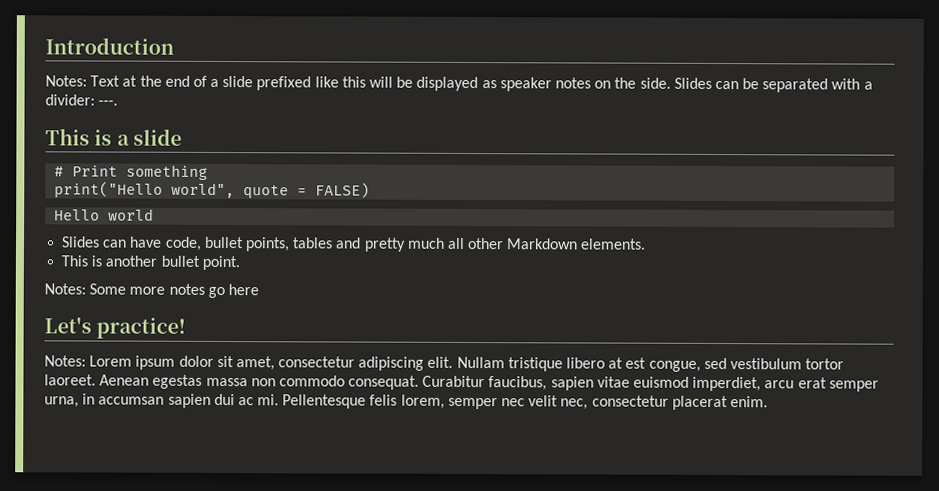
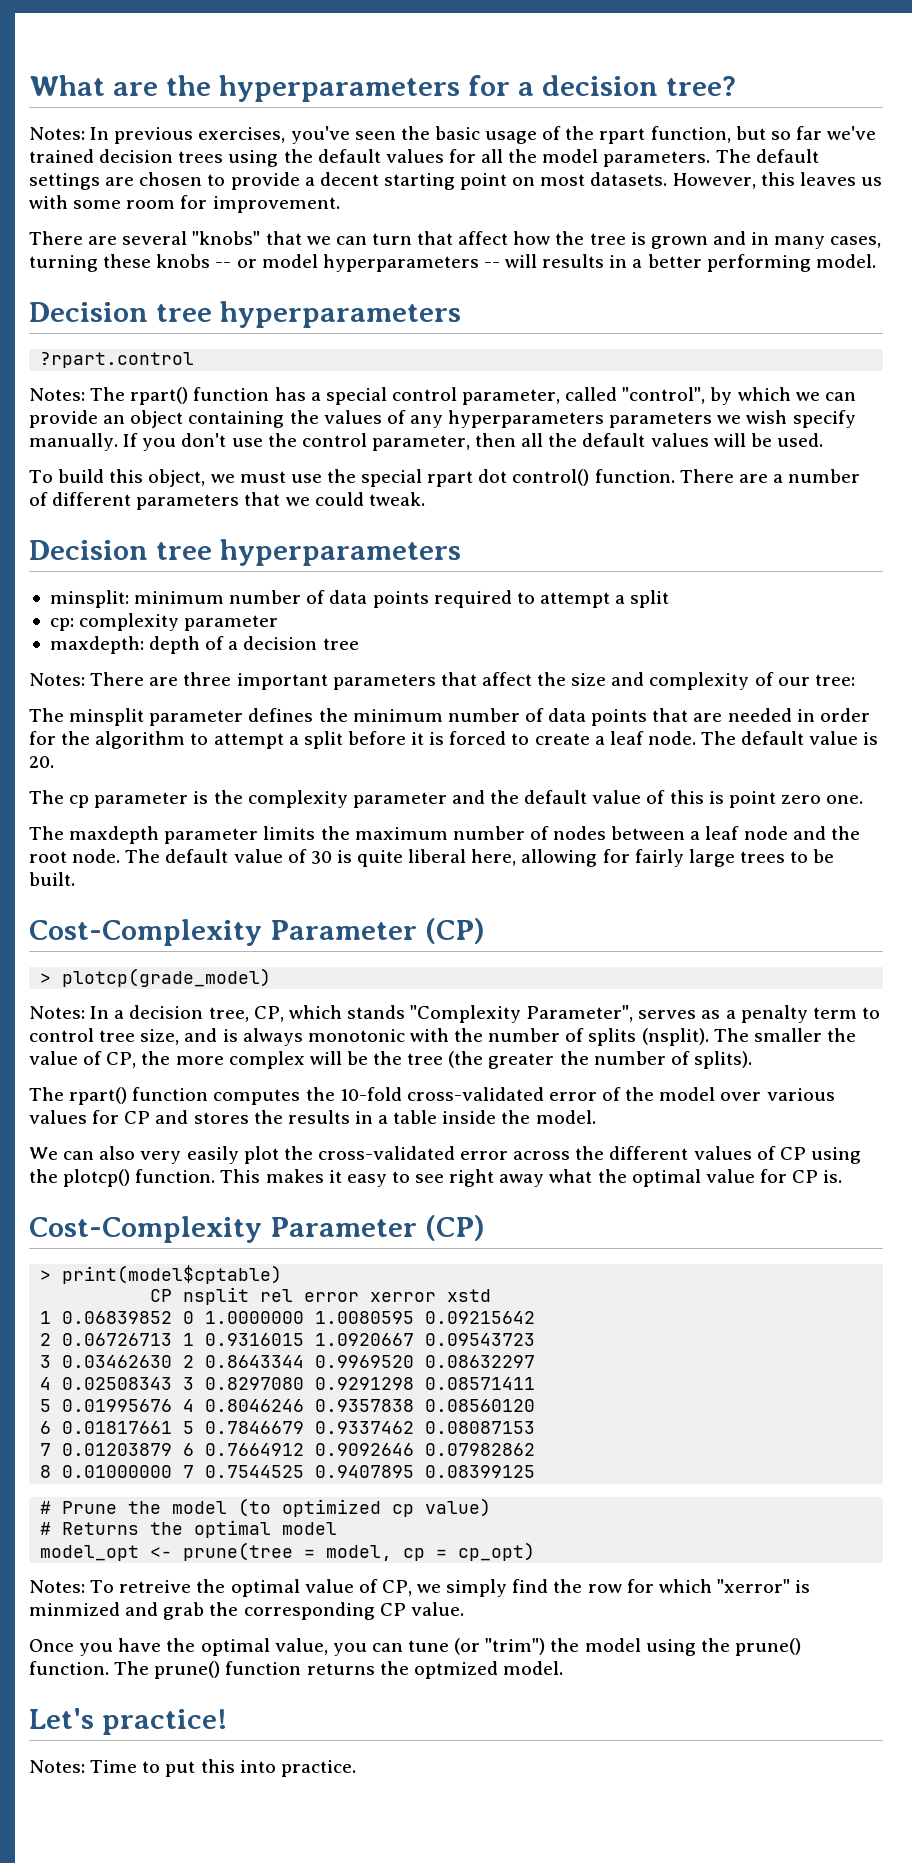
[45,37,174,55] [45,75,873,93] [45,94,119,106] [45,128,182,146] [54,164,209,180] [54,181,371,199] [54,208,155,221] [61,236,647,252] [61,255,240,271] [44,283,259,299] [44,317,187,339] [44,355,845,372] [44,374,879,392] [44,393,768,411] Introduction // Notes: Text at the end of a slide prefixed like this will be displayed as speaker notes on the side. Slides can be separated with a divider: ---. // This is a slide // # Print something // print("Hello world", quote = FALSE) // Hello world // Slides can have code, bullet points, tables and pretty much all other Markdown elements. // This is another bullet point. // Notes: Some more notes go here // Let's practice! // Notes: Lorem ipsum dolor sit amet, consectetur adipiscing elit. Nullam tristique libero at est congue, sed vestibulum tortor laoreet. Aenean egestas massa non commodo consequat. Curabitur faucibus, sapien vitae euismod imperdiet, arcu erat semper urna, in accumsan sapien dui ac mi. Pellentesque felis lorem, semper nec velit nec, consectetur placerat enim. -> [29,75,736,102] [29,126,877,144] [29,149,819,167] [29,172,882,190] [29,195,340,213] [29,231,882,249] [29,254,876,272] [29,301,461,328] [40,352,195,368] [29,387,856,405] [29,410,856,428] [29,433,823,451] [29,469,861,487] [29,492,425,510] [29,539,461,566] [49,590,670,608] [49,613,279,631] [49,636,359,654] [29,672,855,690] [29,708,870,726] [29,731,879,749] [29,756,54,768] [29,790,864,808] [29,826,860,844] [29,849,835,867] [29,872,75,886] [29,918,485,946] [40,968,272,987] [29,1005,880,1023] [29,1028,856,1046] [29,1051,752,1069] [29,1087,835,1105] [29,1110,596,1124] [29,1146,861,1164] [29,1169,843,1187] [29,1215,485,1243] [40,1265,283,1284] [150,1287,492,1305] [40,1311,536,1324] [40,1333,536,1346] [40,1355,536,1368] [40,1377,536,1390] [40,1399,536,1412] [40,1421,536,1434] [40,1443,536,1456] [40,1465,536,1478] [40,1498,492,1517] [40,1520,338,1538] [40,1542,536,1561] [29,1579,811,1597] [29,1602,464,1620] [29,1638,801,1656] [29,1661,563,1679] [29,1708,227,1735] [29,1759,356,1777] What are the hyperparameters for a decision tree? // Notes: In previous exercises, you've seen the basic usage of the rpart function, but so far we've trained decision trees using the default values for all the model parameters. The default settings are chosen to provide a decent starting point on most datasets. However, this leaves us with some room for improvement. // There are several "knobs" that we can turn that affect how the tree is grown and in many cases, turning these knobs -- or model hyperparameters -- will results in a better performing model. // Decision tree hyperparameters // ?rpart.control // Notes: The rpart() function has a special control parameter, called "control", by which we can provide an object containing the values of any hyperparameters parameters we wish specify manually. If you don't use the control parameter, then all the default values will be used. // To build this object, we must use the special rpart dot control() function. There are a number of different parameters that we could tweak. // Decision tree hyperparameters // minsplit: minimum number of data points required to attempt a split // cp: complexity parameter // maxdepth: depth of a decision tree // Notes: There are three important parameters that affect the size and complexity of our tree: // The minsplit parameter defines the minimum number of data points that are needed in order for the algorithm to attempt a split before it is forced to create a leaf node. The default value is 20. // The cp parameter is the complexity parameter and the default value of this is point zero one. // The maxdepth parameter limits the maximum number of nodes between a leaf node and the root node. The default value of 30 is quite liberal here, allowing for fairly large trees to be built. // Cost-Complexity Parameter (CP) // > plotcp(grade_model) // Notes: In a decision tree, CP, which stands "Complexity Parameter", serves as a penalty term to control tree size, and is always monotonic with the number of splits (nsplit). The smaller the value of CP, the more complex will be the tree (the greater the number of splits). // The rpart() function computes the 10-fold cross-validated error of the model over various values for CP and stores the results in a table inside the model. // We can also very easily plot the cross-validated error across the different values of CP using the plotcp() function. This makes it easy to see right away what the optimal value for CP is. // Cost-Complexity Parameter (CP) // > print(model$cptable) // CP nsplit rel error xerror xstd // 1 0.06839852 0 1.0000000 1.0080595 0.09215642 // 2 0.06726713 1 0.9316015 1.0920667 0.09543723 // 3 0.03462630 2 0.8643344 0.9969520 0.08632297 // 4 0.02508343 3 0.8297080 0.9291298 0.08571411 // 5 0.01995676 4 0.8046246 0.9357838 0.08560120 // 6 0.01817661 5 0.7846679 0.9337462 0.08087153 // 7 0.01203879 6 0.7664912 0.9092646 0.07982862 // 8 0.01000000 7 0.7544525 0.9407895 0.08399125 // # Prune the model (to optimized cp value) // # Returns the optimal model // model_opt <- prune(tree = model, cp = cp_opt) // Notes: To retreive the optimal value of CP, we simply find the row for which "xerror" is minmized and grab the corresponding CP value. // Once you have the optimal value, you can tune (or "trim") the model using the prune() function. The prune() function returns the optmized model. // Let's practice! // Notes: Time to put this into practice.

